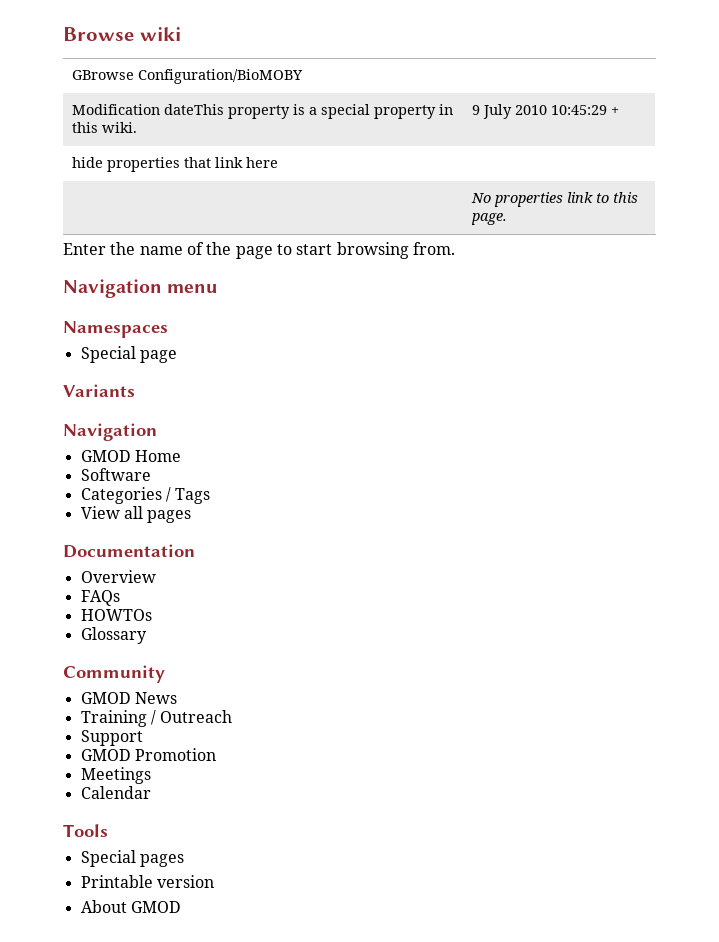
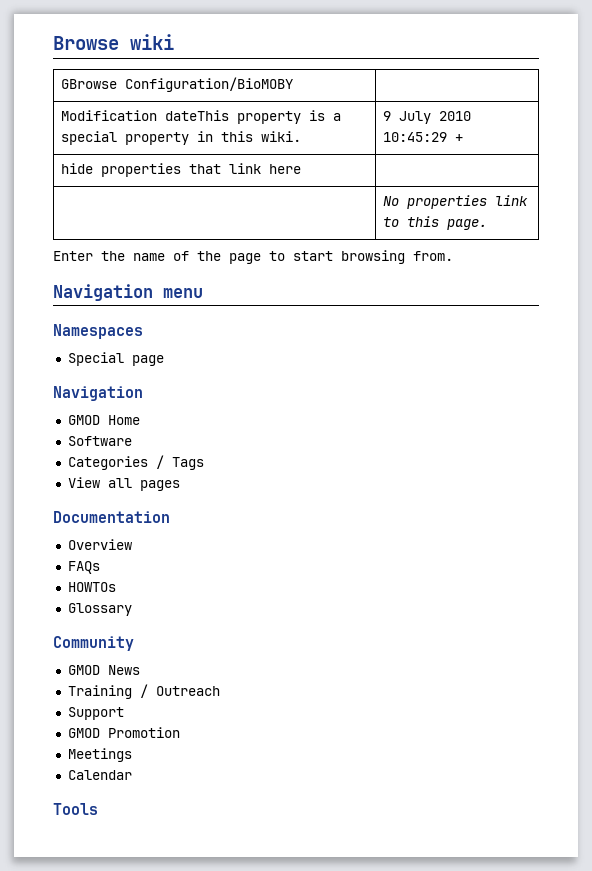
[63,384,135,397] // Variants -> (164, 360) none
[80,850,184,867] [80,875,214,888] [80,900,181,913] // Special pages // Printable version // About GMOD -> (98, 809) none

